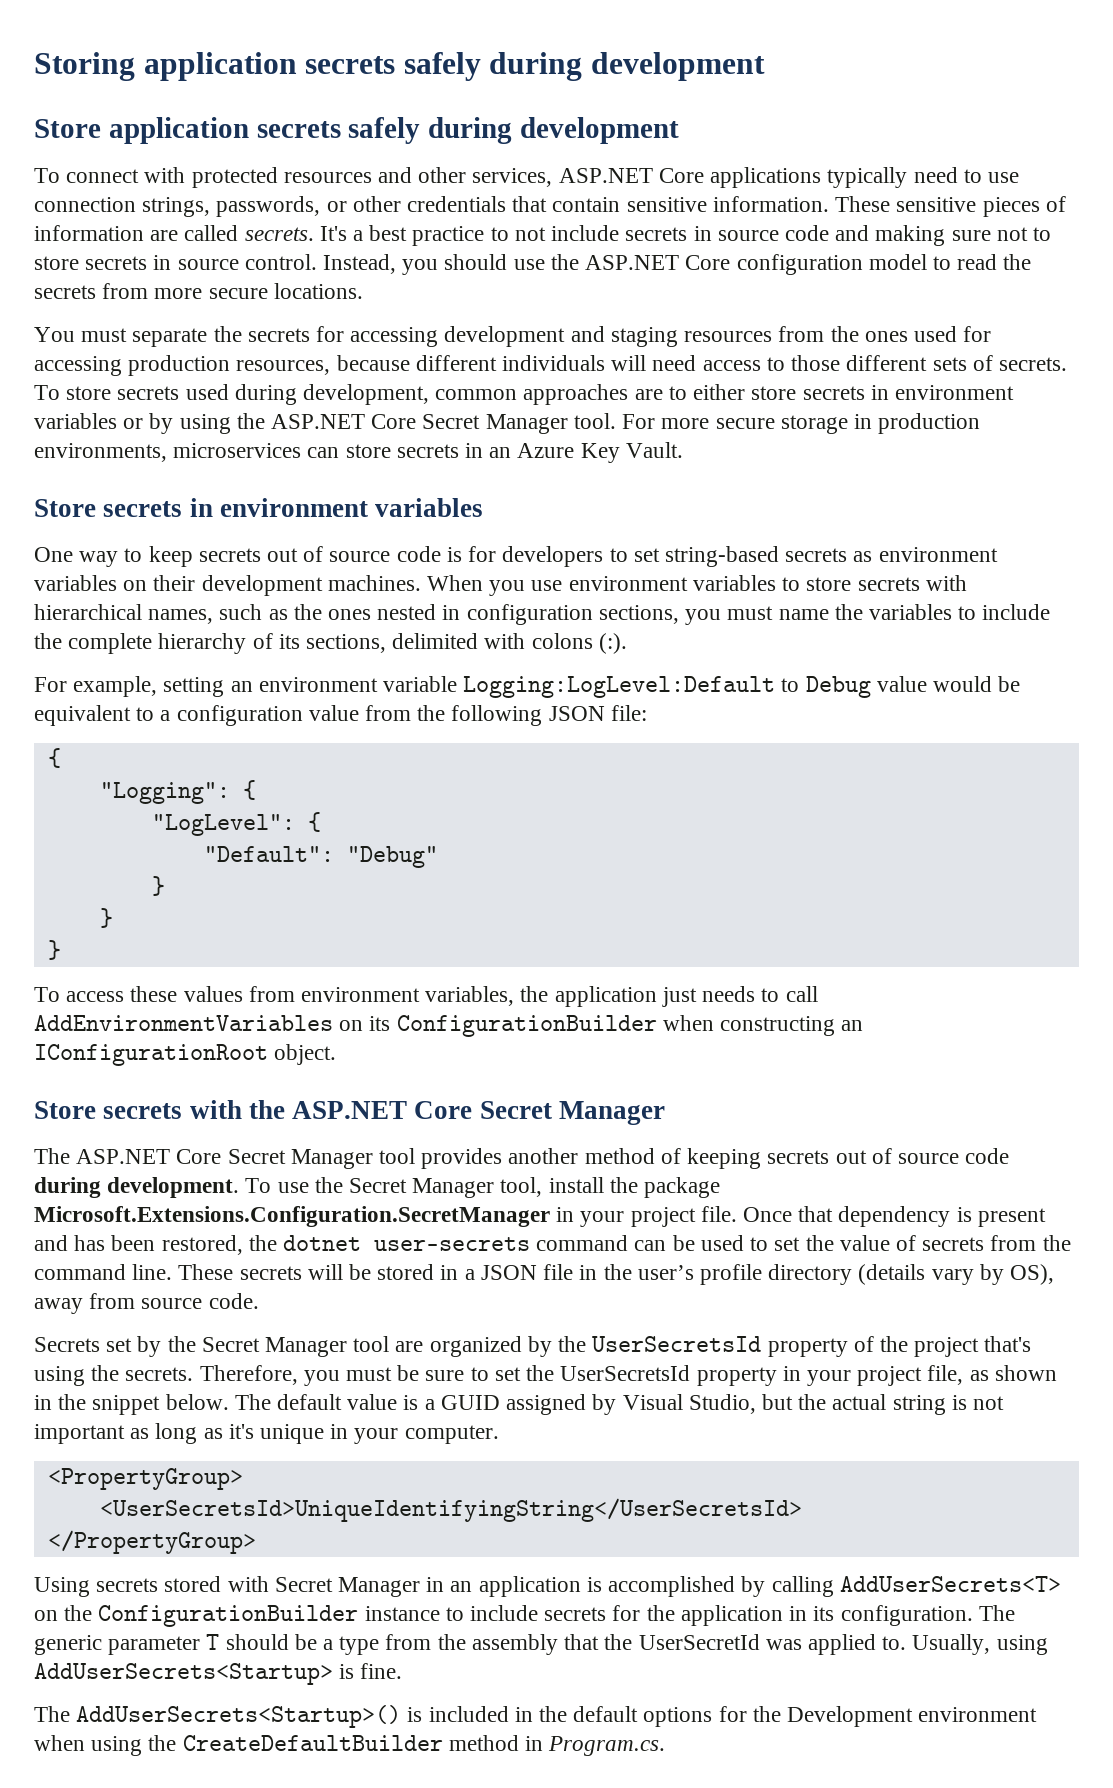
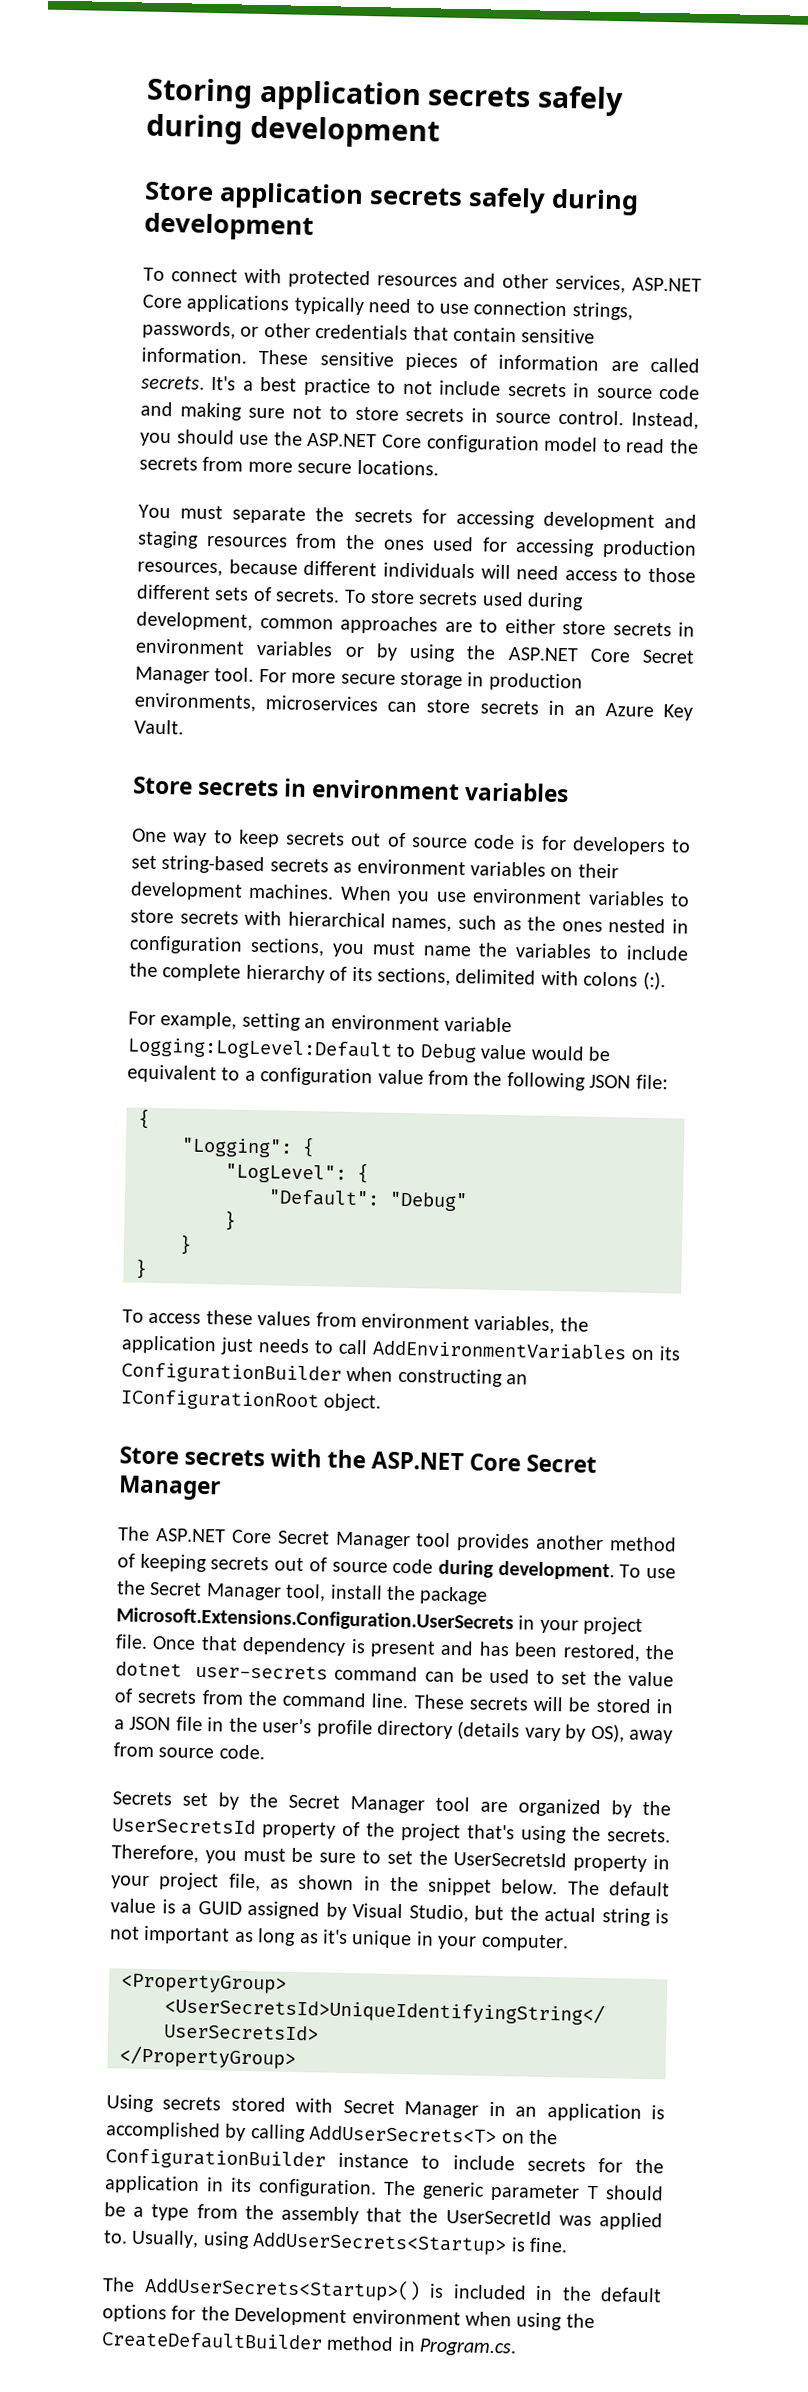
[34,1206,550,1227] Microsoft.Extensions.Configuration.SecretManager -> [116,1607,514,1633] Microsoft.Extensions.Configuration.UserSecrets

